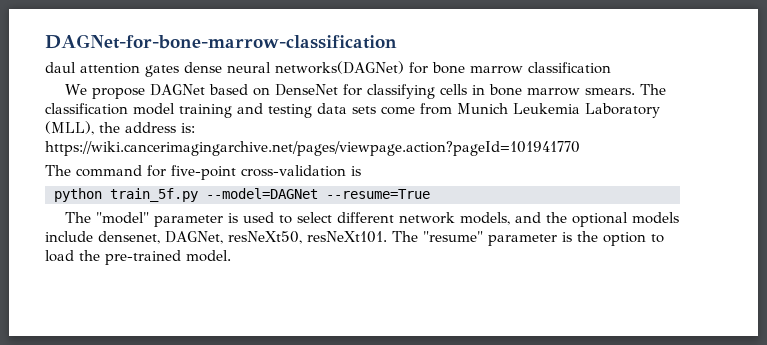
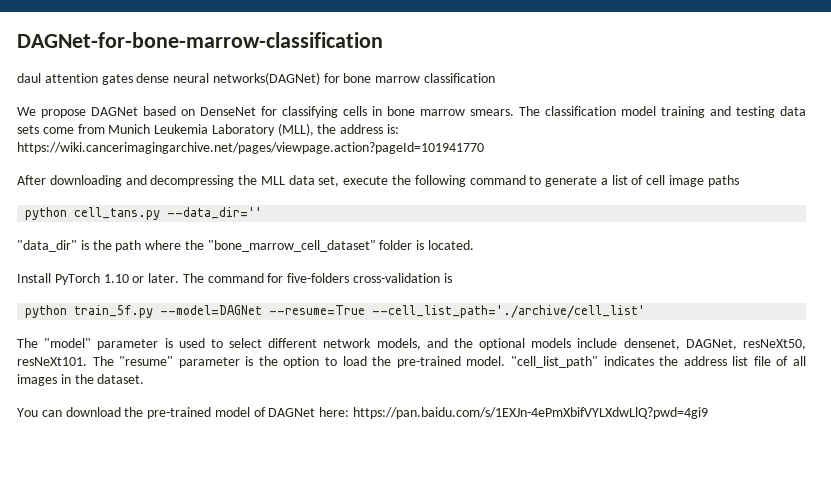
(580, 148) none -> [17,175,739,187] [25,207,263,220] [17,240,475,252] [17,273,180,285] After downloading and decompressing the MLL data set, execute the following command to generate a list of cell image paths // python cell_tans.py --data_dir='' // "data_dir" is the path where the "bone_marrow_cell_dataset" folder is located. // Install PyTorch 1.10 or later.
[171,165,236,180] five-point -> [287,273,350,283] five-folders
(430, 194) none -> [372,305,646,318] --cell_list_path='./archive/cell_list'
(231, 256) none -> [510,356,806,368] [17,374,145,386] [17,407,709,419] "cell_list_path" indicates the address list file of all images in the dataset. // You can download the pre-trained model of DAGNet here: https://pan.baidu.com/s/1EXJn-4ePmXbifVYLXdwLlQ?pwd=4gi9

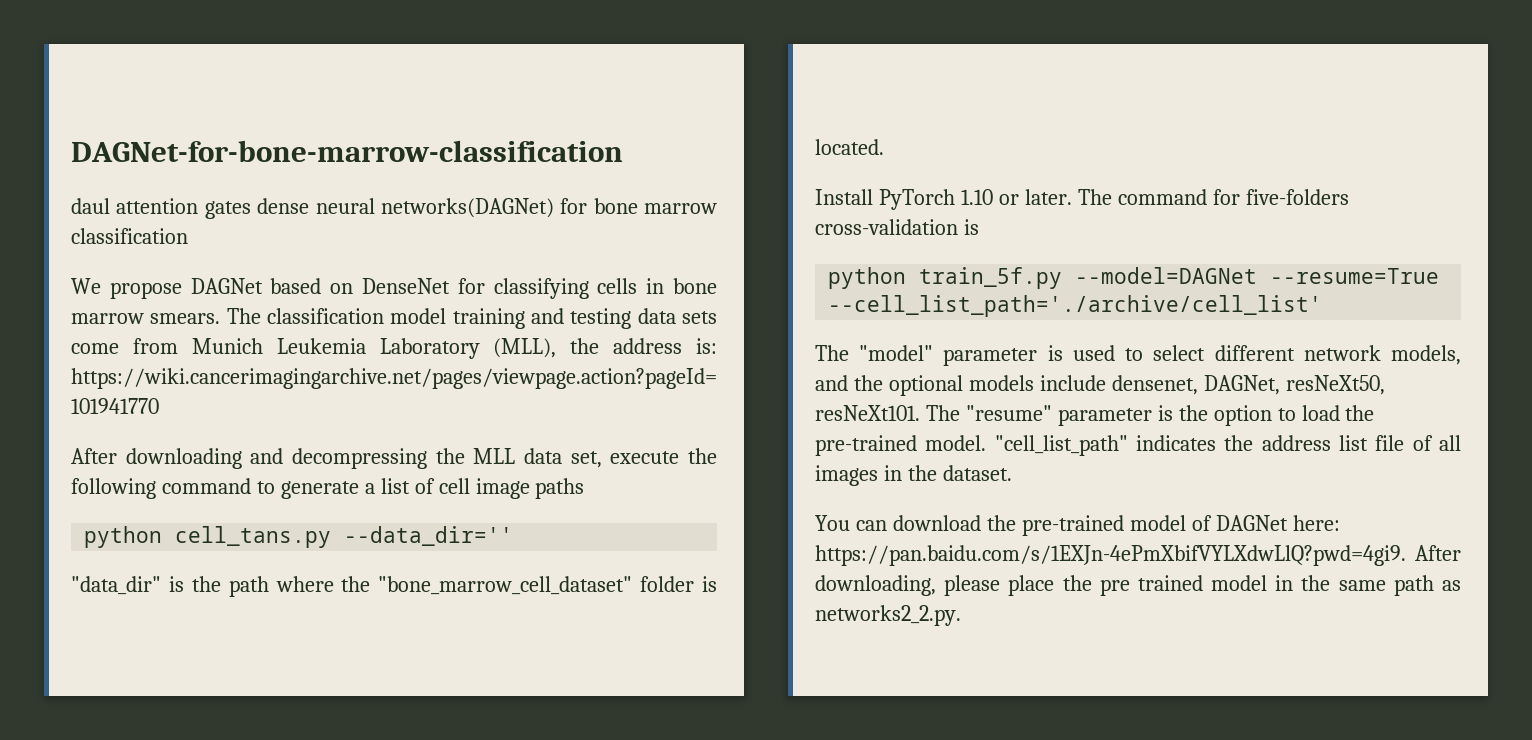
[353,407,709,419] https://pan.baidu.com/s/1EXJn-4ePmXbifVYLXdwLlQ?pwd=4gi9 -> [815,545,1461,566] [815,575,1461,596] [815,605,961,626] https://pan.baidu.com/s/1EXJn-4ePmXbifVYLXdwLlQ?pwd=4gi9. After downloading, please place the pre trained model in the same path as networks2_2.py.

